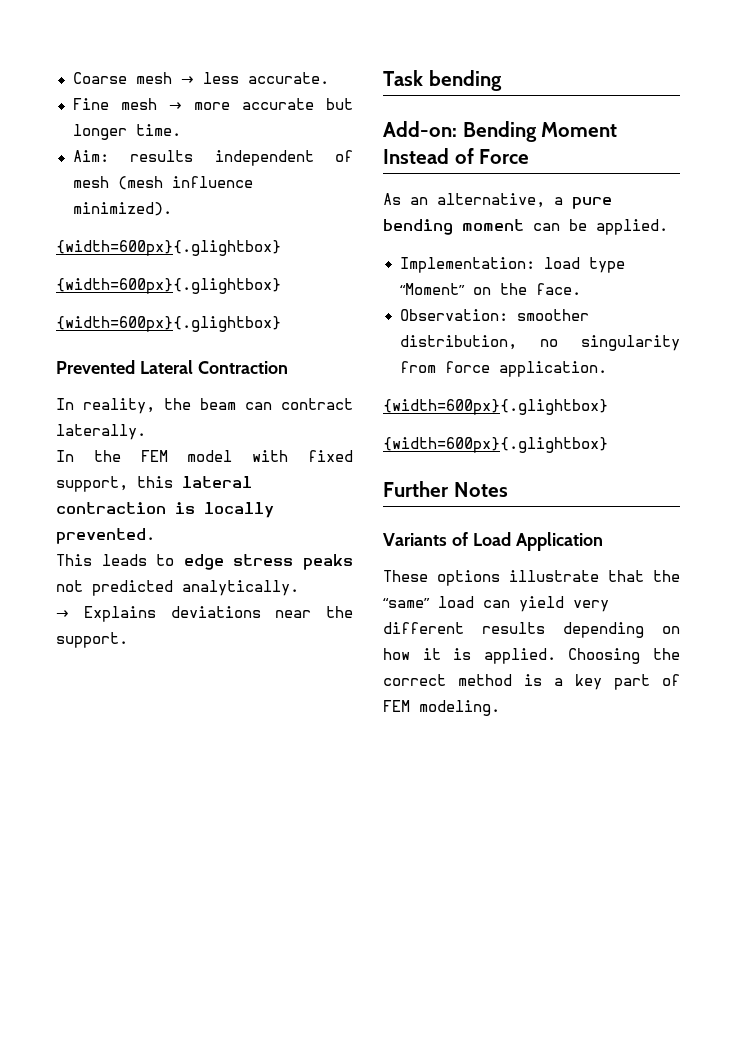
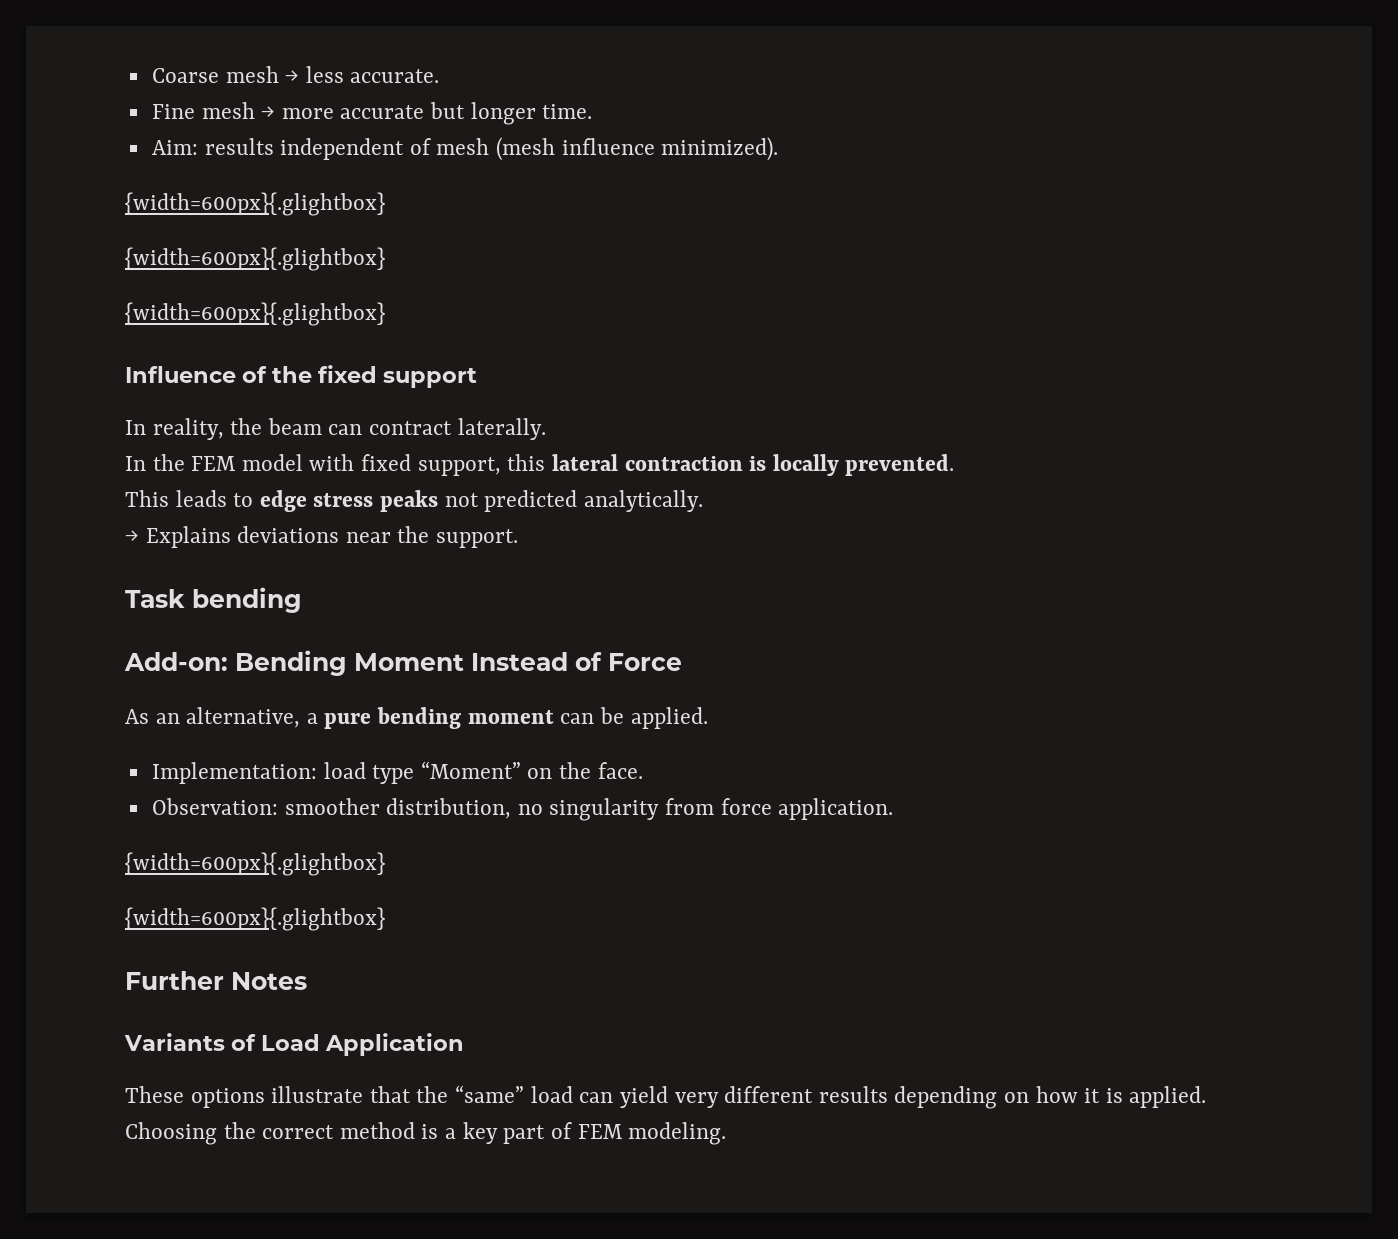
[56,360,288,374] Prevented Lateral Contraction -> [125,365,478,388] Influence of the fixed support

